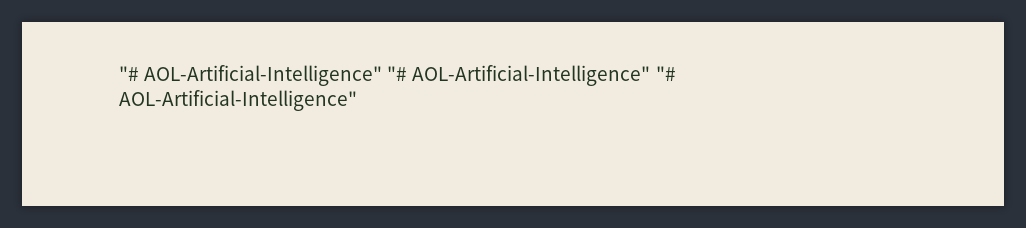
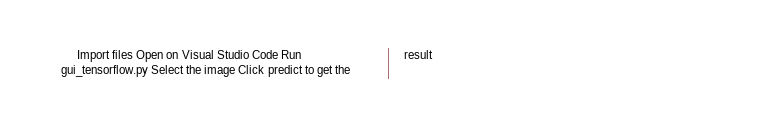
[119,65,676,86] [119,90,357,111] "# AOL-Artificial-Intelligence" "# AOL-Artificial-Intelligence" "# AOL-Artificial-Intelligence" -> [77,50,301,62] [61,65,350,77] [404,50,433,59] Import files Open on Visual Studio Code Run gui_tensorflow.py Select the image Click predict to get the result

